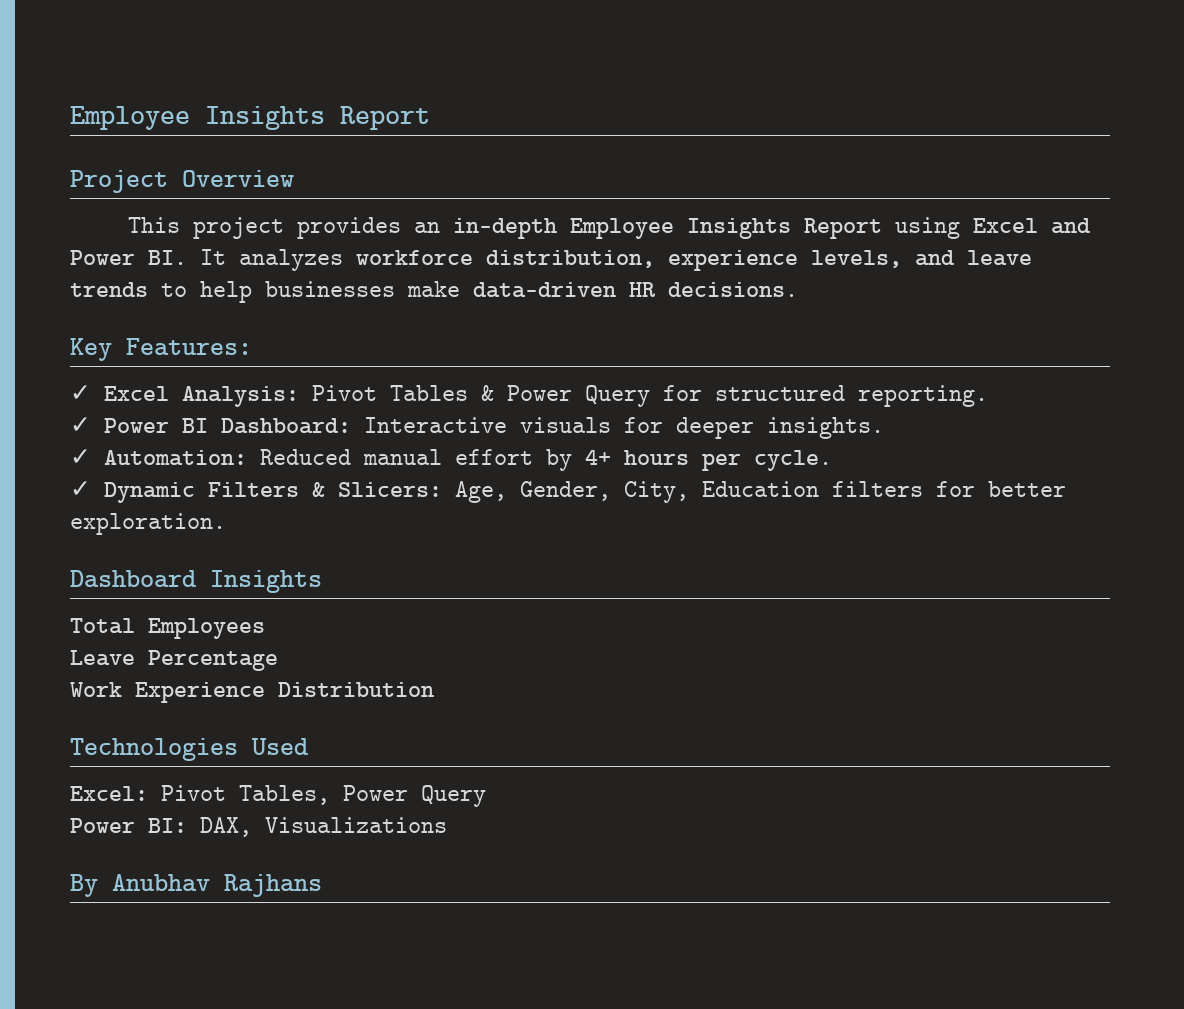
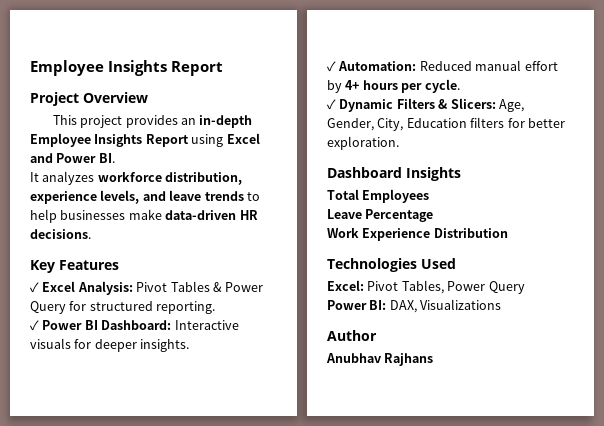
(187, 257) none -> (115, 158) //
[126,338,252,356] Features: -> [59,260,119,270] Features
[70,874,98,897] By -> [327,330,377,341] Author //

